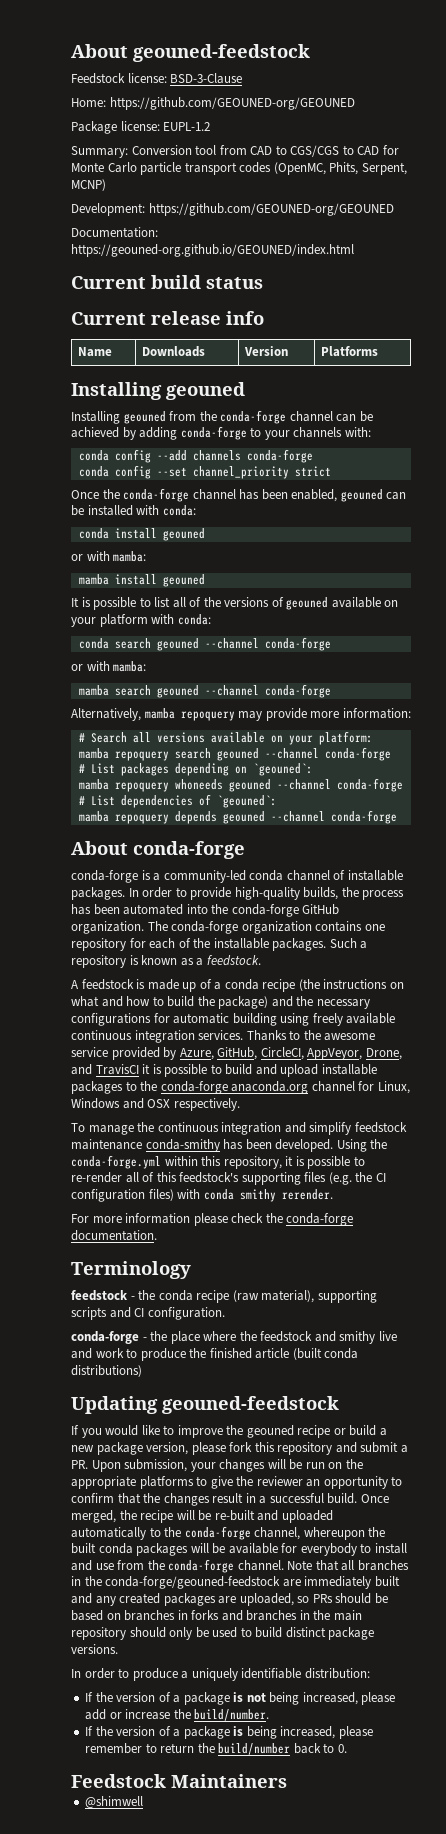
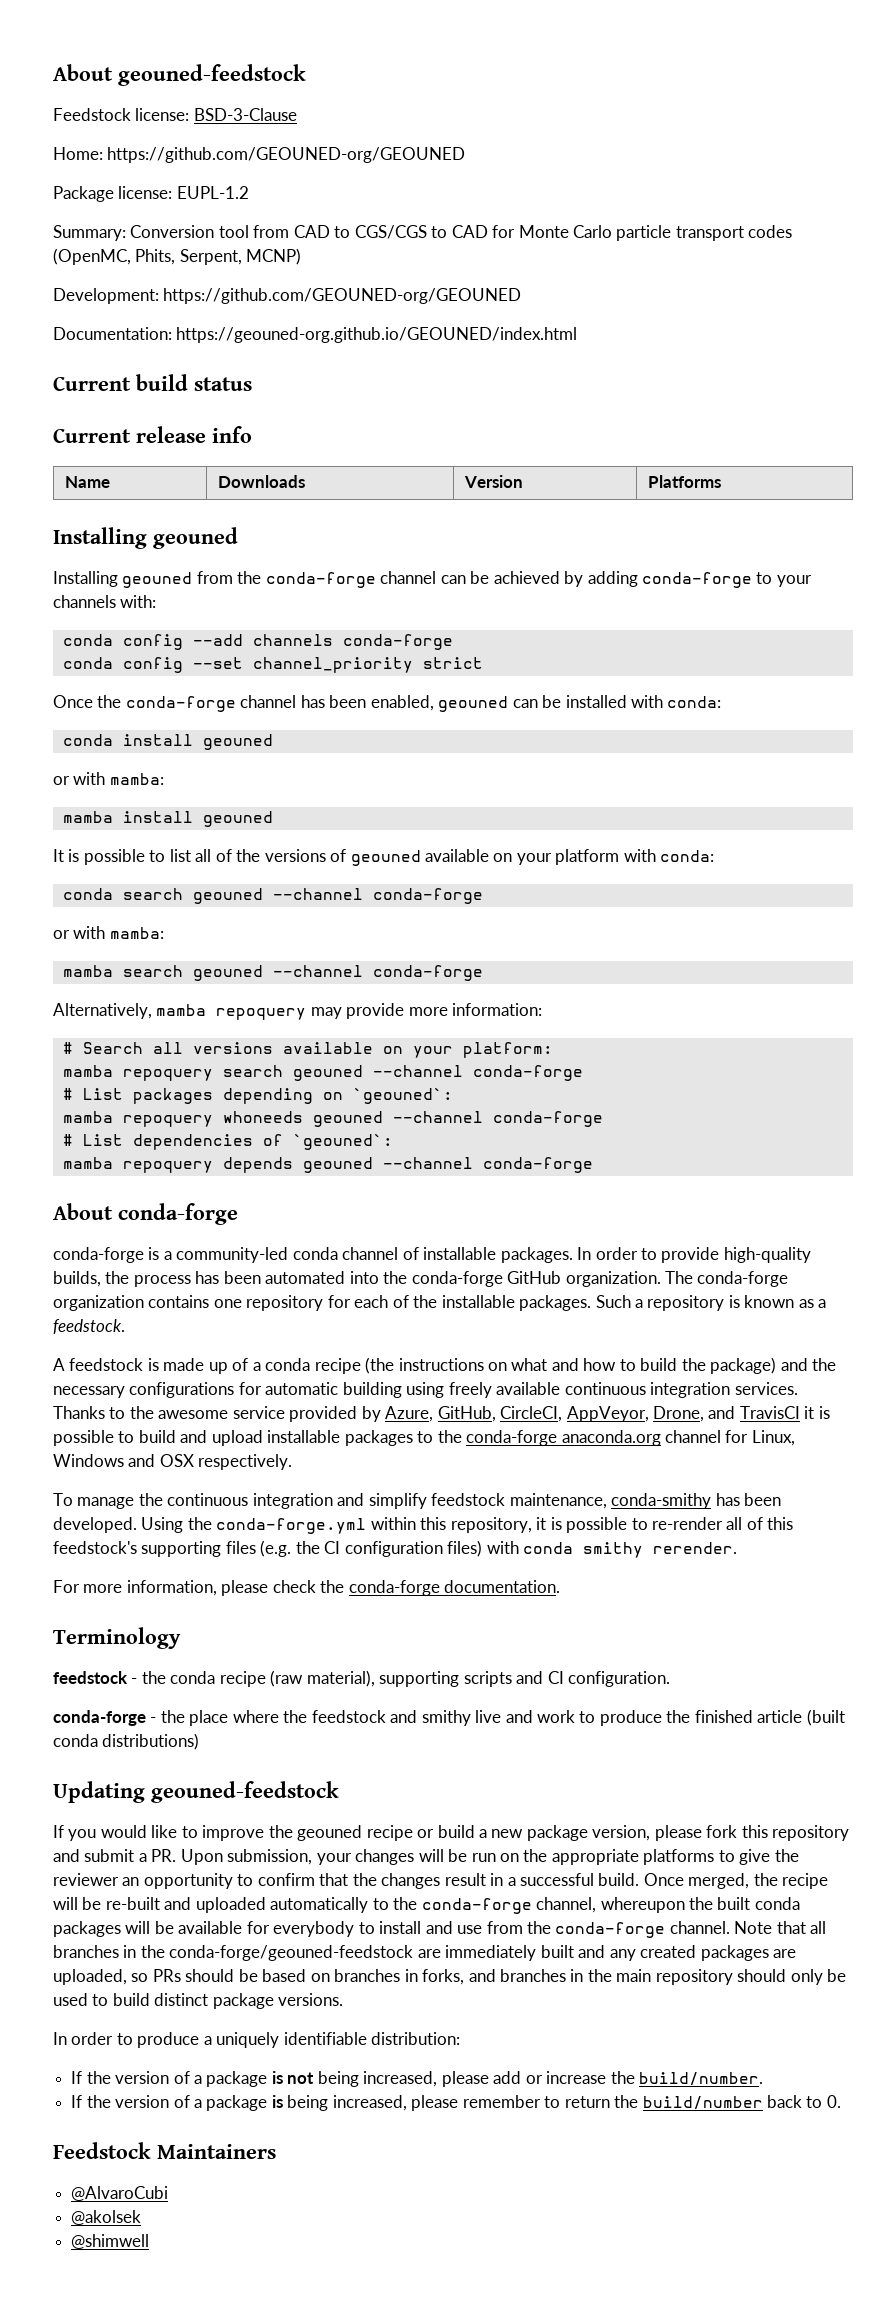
[71,1139,142,1150] maintenance -> [509,1493,607,1509] maintenance,
[125,1213,191,1224] information -> [126,1580,217,1596] information,
[191,1610,220,1620] forks -> [422,1969,465,1985] forks,
(287, 1781) none -> [71,2186,169,2201] [71,2210,142,2225] // @AlvaroCubi // @akolsek

